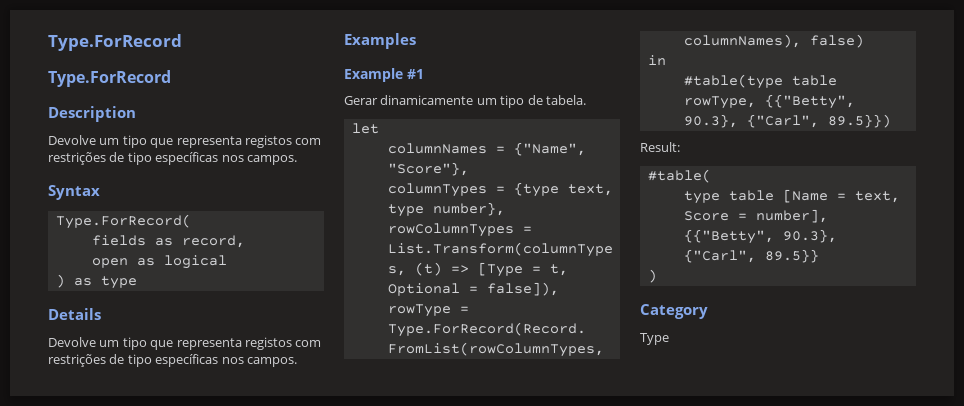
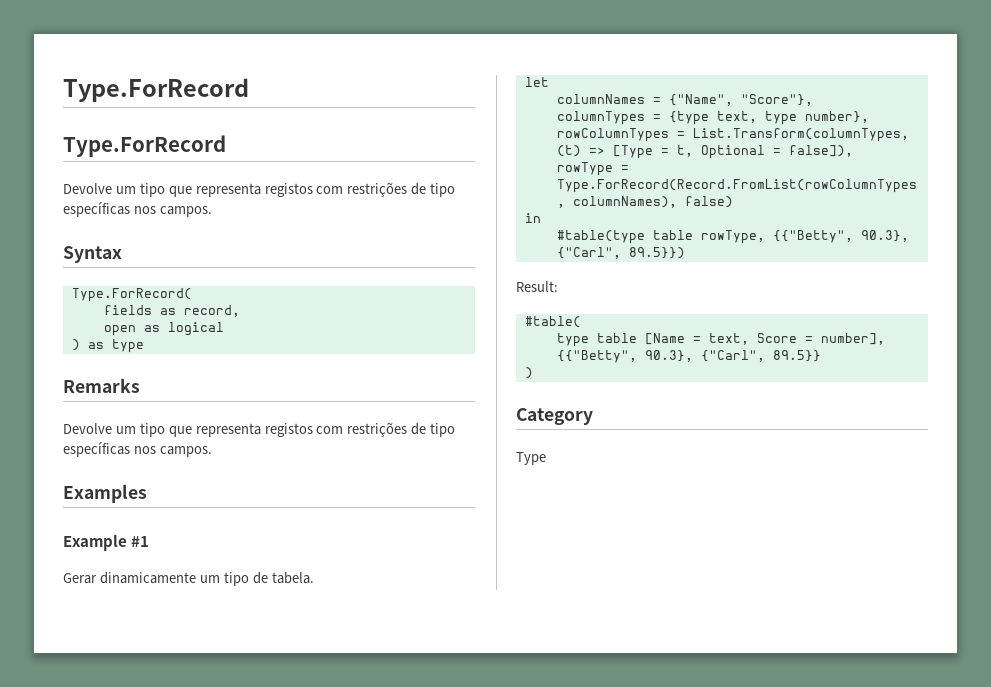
[48,106,136,122] // Description -> (226, 146) none
[48,308,101,320] Details -> [63,378,140,393] Remarks

